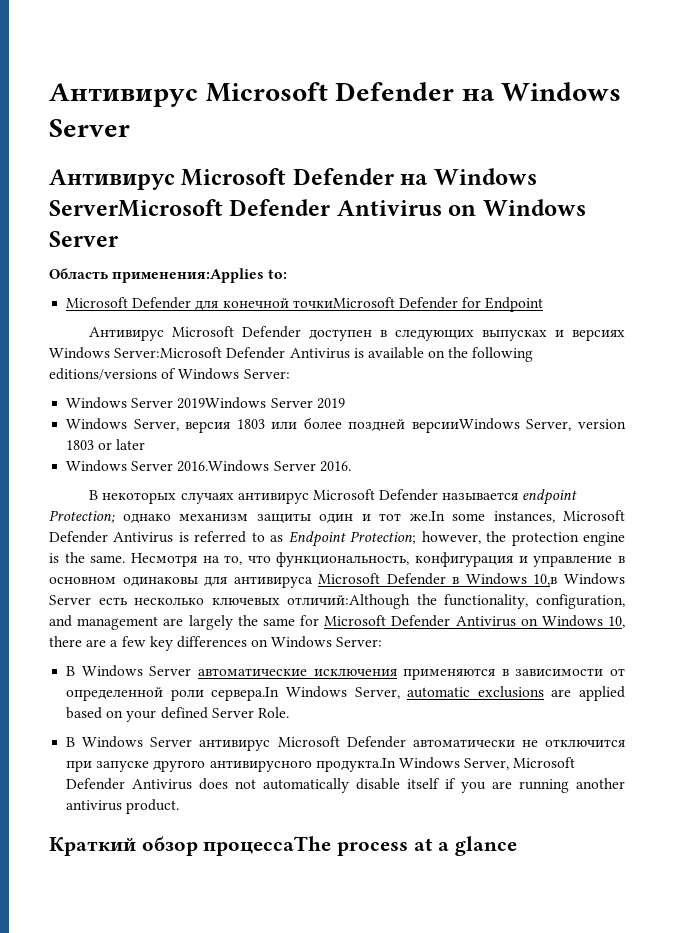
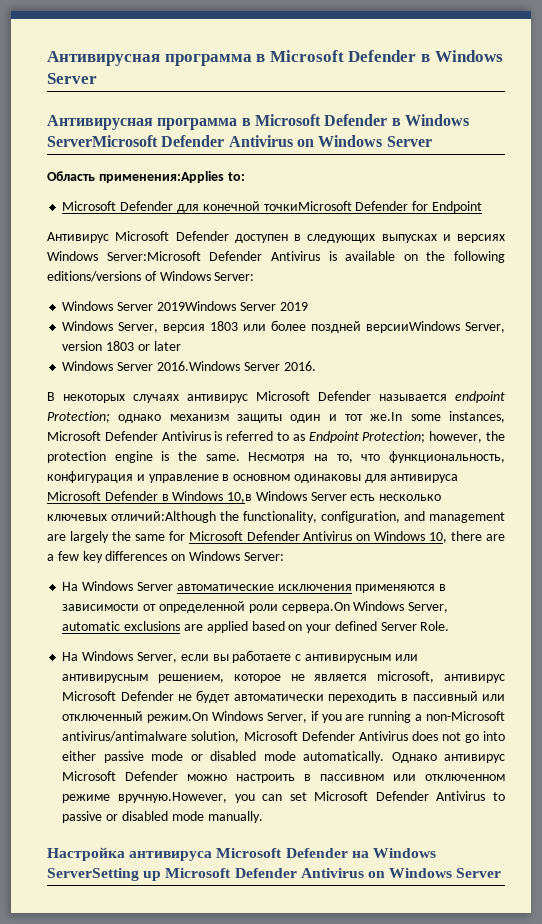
[49,82,622,107] [49,119,130,137] [49,168,429,190] Антивирус Microsoft Defender на Windows Server // Антивирус Microsoft Defender на -> [47,50,503,66] [47,73,97,84] [47,114,401,130] Антивирусная программа в Microsoft Defender в Windows Server // Антивирусная программа в Microsoft Defender в
[66,666,76,676] В -> [62,582,79,591] На
[211,687,280,701] сервера.In -> [281,602,350,613] сервера.On
[66,736,625,751] [66,757,510,772] В Windows Server антивирус Microsoft Defender автоматически не отключится при запуске другого антивирусного продукта.In Windows Server, -> [62,650,418,663] [62,671,505,683] [62,690,505,703] [62,711,505,723] [62,731,240,743] На Windows Server, если вы работаете с антивирусным или антивирусным решением, которое не является microsoft, антивирус Microsoft Defender не будет автоматически переходить в пассивный или отключенный режим.On Windows Server, if you are running a non-Microsoft antivirus/antimalware solution,
[263,778,625,793] [66,799,180,814] [49,836,518,856] automatically disable itself if you are running another antivirus product. // Краткий обзор процессаThe process at a glance -> [464,731,505,743] [62,751,505,763] [62,771,505,783] [62,791,505,803] [62,811,263,823] [47,847,436,861] [47,868,502,881] go into either passive mode or disabled mode automatically. Однако антивирус Microsoft Defender можно настроить в пассивном или отключенном режиме вручную.However, you can set Microsoft Defender Antivirus to passive or disabled mode manually. // Настройка антивируса Microsoft Defender на Windows ServerSetting up Microsoft Defender Antivirus on Windows Server

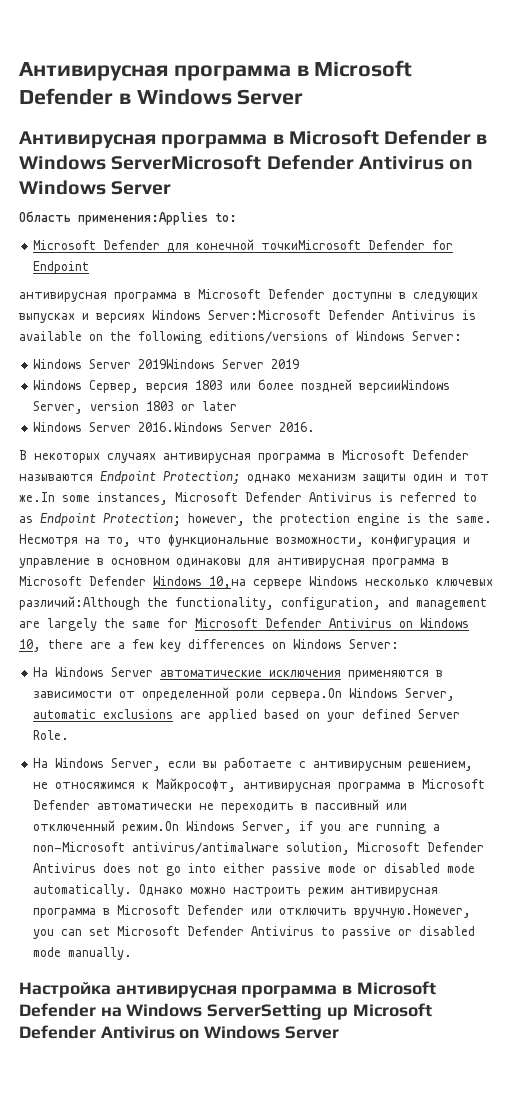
[47,231,288,243] Антивирус Microsoft Defender доступен -> [19,289,392,302] антивирусная программа в Microsoft Defender доступны
[118,322,159,333] Server, -> [89,380,140,393] Сервер,
[187,391,505,403] антивирус Microsoft Defender называется endpoint -> [163,450,469,463] [19,471,156,484] антивирусная программа в Microsoft Defender называются Endpoint
[389,451,506,463] функциональность, -> [168,534,364,547] функциональные возможности,
[390,474,459,483] [47,491,376,503] антивируса Microsoft Defender в Windows 10,в Windows Server есть -> [277,558,449,568] [19,576,358,589] антивирусная программа в Microsoft Defender Windows 10,на сервере Windows
[111,511,216,523] отличий:Although -> [19,596,140,610] различий:Although
[394,654,418,661] [62,671,505,683] [62,690,324,703] или антивирусным решением, которое не является microsoft, антивирус Microsoft Defender не будет автоматически -> [408,761,474,771] [33,778,486,792] [33,800,215,810] решением, не относяжимся к Майкрософт, антивирусная программа в Microsoft Defender автоматически не
[443,754,505,763] [62,771,505,783] [62,794,111,803] антивирус Microsoft Defender можно настроить в пассивном или отключенном режиме -> [190,887,439,897] [33,905,348,918] можно настроить режим антивирусная программа в Microsoft Defender или отключить
[129,851,213,861] антивируса -> [115,985,353,998] антивирусная программа в

